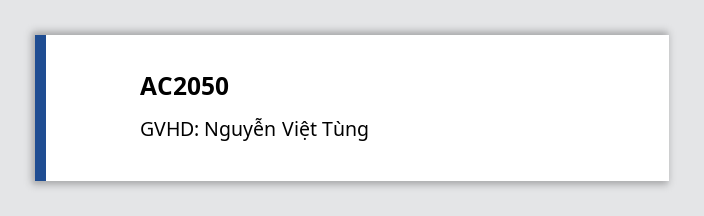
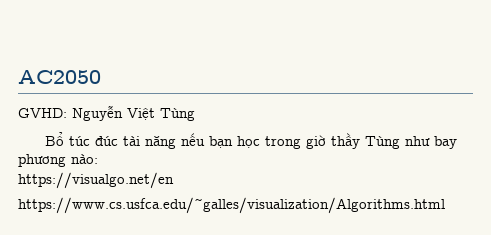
(369, 131) none -> [44,132,457,149] [18,154,98,167] [18,172,174,189] [18,197,445,214] // Bổ túc đúc tài năng nếu bạn học trong giờ thầy Tùng như bay phương nào: // https://visualgo.net/en // https://www.cs.usfca.edu/~galles/visualization/Algorithms.html

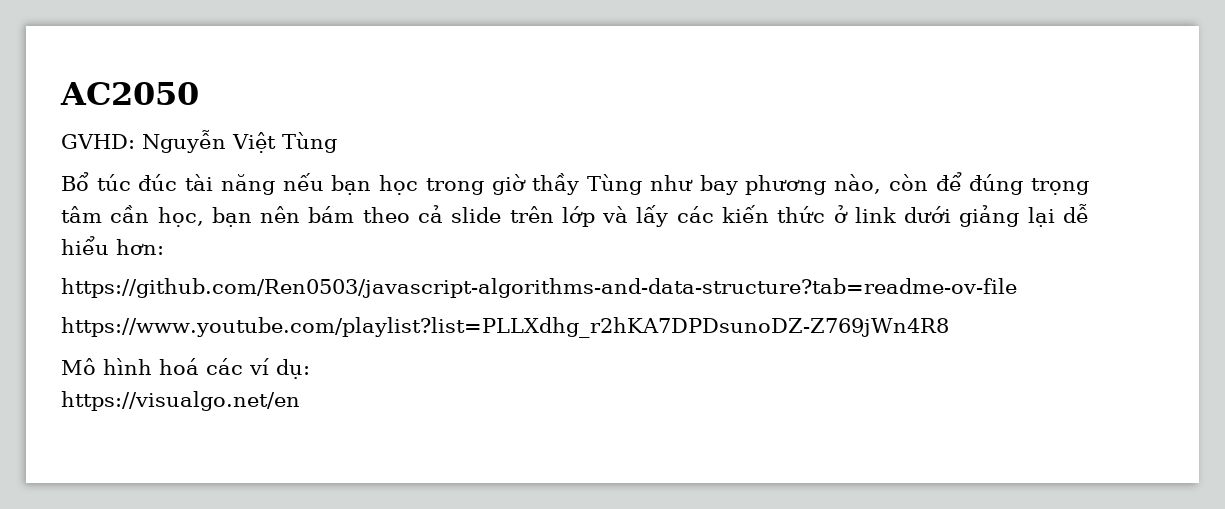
[71,154,98,164] nào: -> [834,172,1089,195] [61,204,1090,227] [61,236,164,255] [61,278,1017,298] [61,317,949,338] [61,358,310,379] nào, còn để đúng trọng tâm cần học, bạn nên bám theo cả slide trên lớp và lấy các kiến thức ở link dưới giảng lại dễ hiểu hơn: // https://github.com/Ren0503/javascript-algorithms-and-data-structure?tab=readme-ov-file // https://www.youtube.com/playlist?list=PLLXdhg_r2hKA7DPDsunoDZ-Z769jWn4R8 // Mô hình hoá các ví dụ:
[18,197,445,214] // https://www.cs.usfca.edu/~galles/visualization/Algorithms.html -> (300, 401) none

